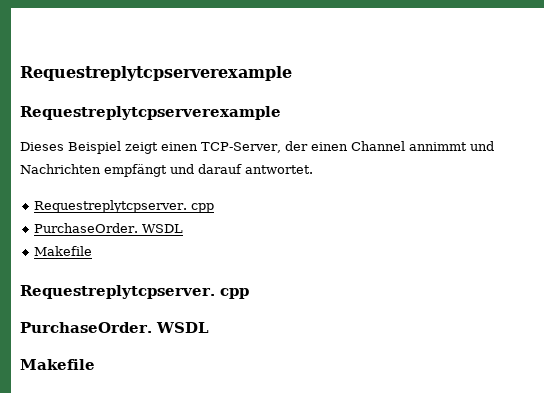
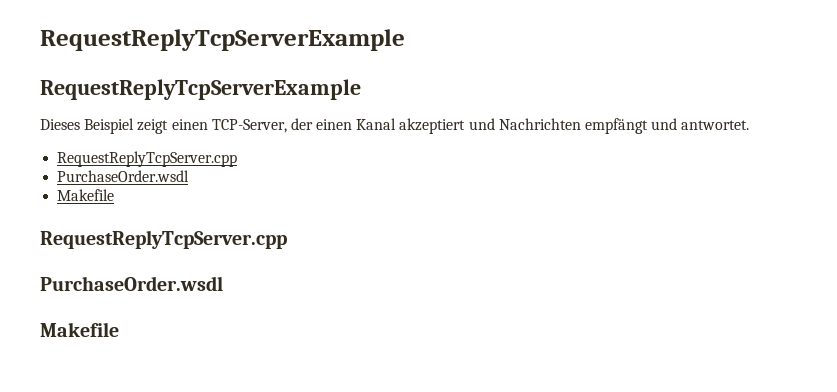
[20,66,292,81] [20,106,281,120] Requestreplytcpserverexample // Requestreplytcpserverexample -> [40,29,405,51] [40,79,361,100] RequestReplyTcpServerExample // RequestReplyTcpServerExample
[350,141,467,151] Channel annimmt -> [356,118,466,134] Kanal akzeptiert
[198,164,242,174] darauf -> (678, 124) none
[34,200,215,213] [34,223,184,233] [34,246,93,256] [20,285,249,299] [20,322,209,333] Requestreplytcpserver. cpp // PurchaseOrder. WSDL // Makefile // Requestreplytcpserver. cpp // PurchaseOrder. WSDL -> [57,151,238,167] [57,170,190,182] [57,189,115,201] [40,230,287,249] [40,276,223,291] RequestReplyTcpServer.cpp // PurchaseOrder.wsdl // Makefile // RequestReplyTcpServer.cpp // PurchaseOrder.wsdl

